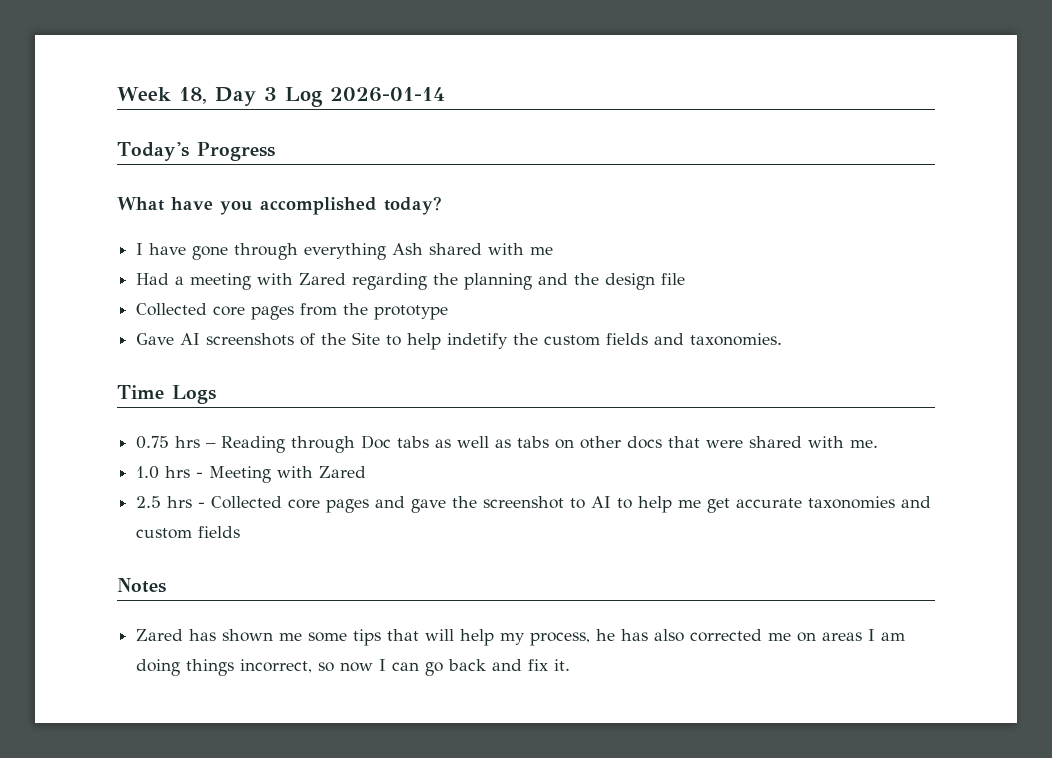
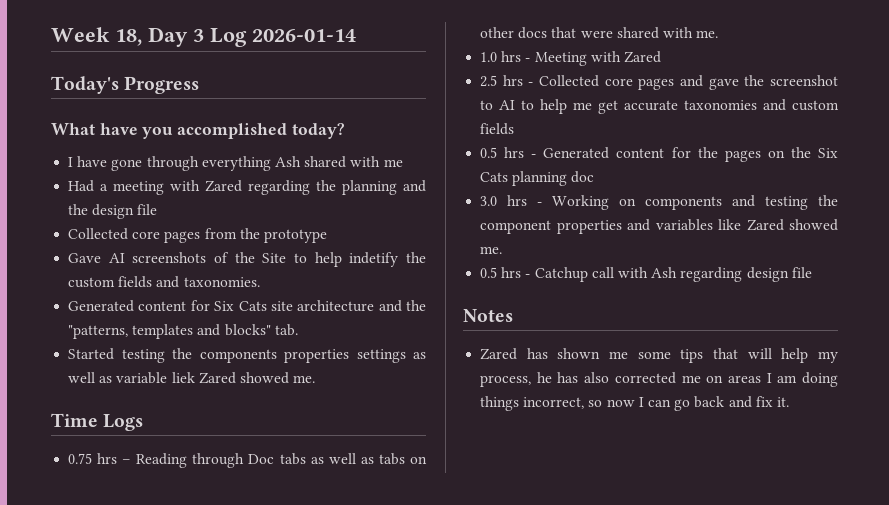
(783, 339) none -> [68,300,426,312] [68,324,298,339] [68,348,426,363] [68,372,316,384] // Generated content for Six Cats site architecture and the "patterns, templates and blocks" tab. // Started testing the components properties settings as well as variable liek Zared showed me.
(241, 532) none -> [480,147,838,162] [480,171,595,186] [480,195,838,210] [480,219,838,234] [480,246,503,254] [480,267,812,282] // 0.5 hrs - Generated content for the pages on the Six Cats planning doc // 3.0 hrs - Working on components and testing the component properties and variables like Zared showed me. // 0.5 hrs - Catchup call with Ash regarding design file

